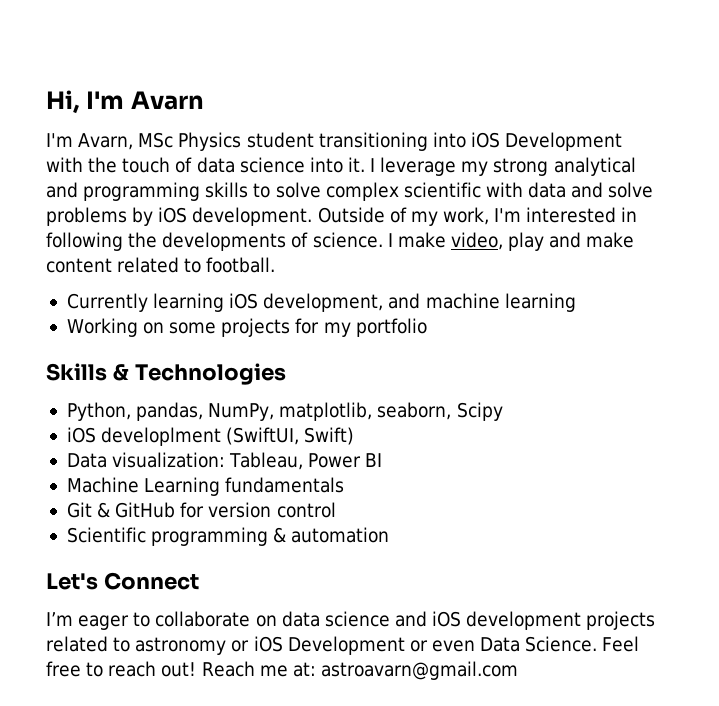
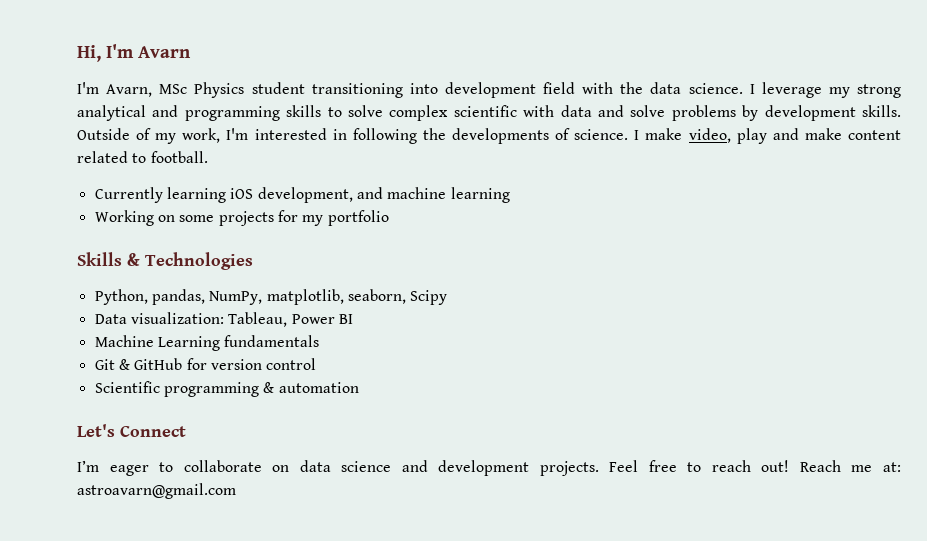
[470,132,623,151] [46,157,365,173] iOS Development with the touch of data science into it. -> [444,82,743,98] development field with the data science.
[158,207,313,226] iOS development. -> [764,105,901,121] development skills.
[66,427,355,446] // iOS developlment (SwiftUI, Swift) -> (448, 297) none
[432,611,656,630] [46,636,598,655] iOS development projects related to astronomy or iOS Development or even Data Science. -> [438,460,599,476] development projects.

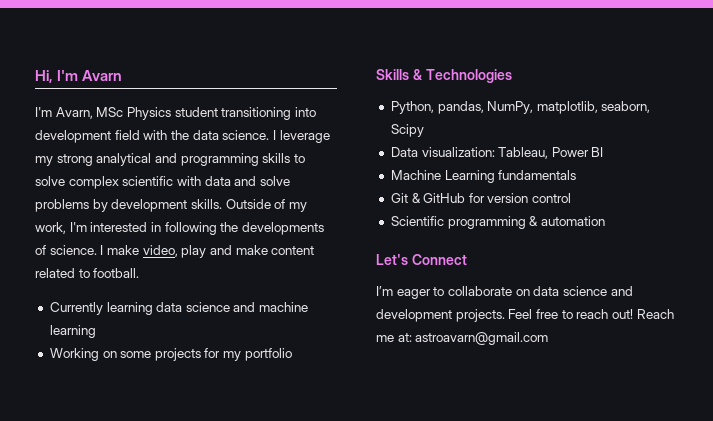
[230,187,353,203] iOS development, -> [156,302,230,312] data science

